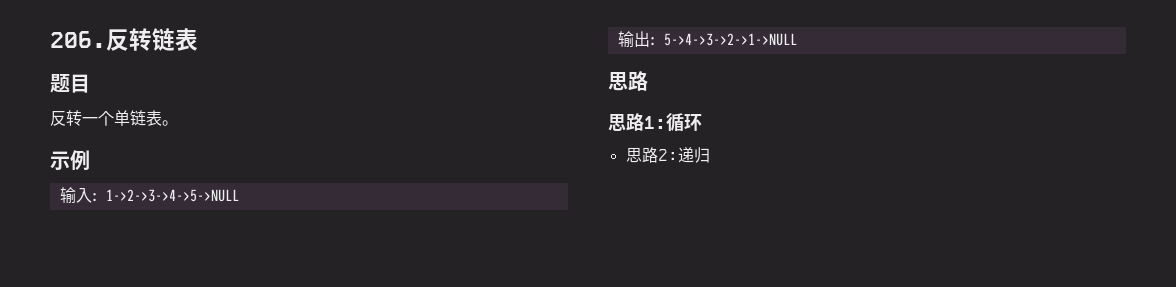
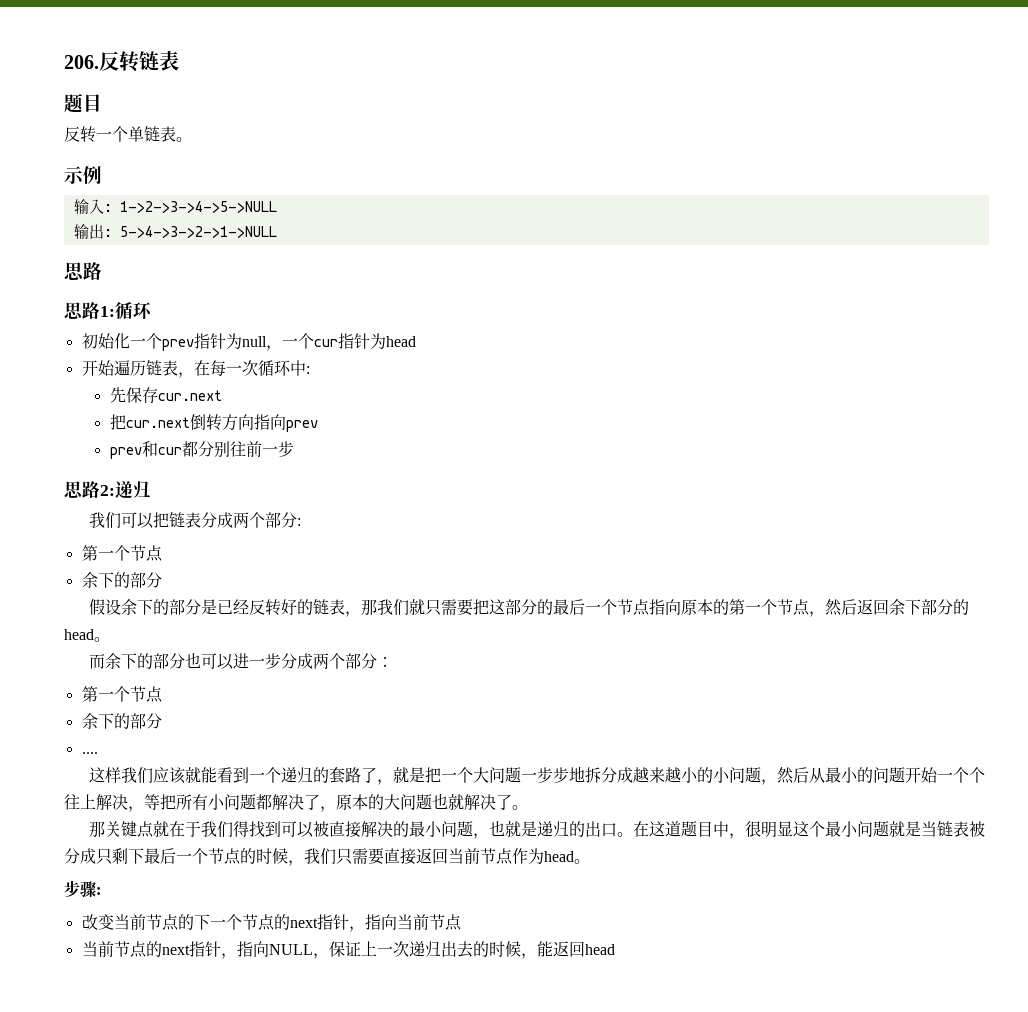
[625,147,710,163] 思路2:递归 -> [81,333,416,351] [81,360,310,378] [109,387,222,403] [109,414,318,432] [109,441,294,459] [64,481,151,499] [89,512,302,529] [81,545,163,562] [81,572,162,588] [89,599,970,617] [64,629,110,642] [89,652,394,670] [81,686,163,703] [81,713,162,729] [81,752,98,754] [89,766,986,785] [64,793,528,812] [89,820,986,839] [64,848,590,866] [64,880,101,897] [81,914,462,932] [81,941,615,959] 初始化一个prev指针为null，一个cur指针为head // 开始遍历链表，在每一次循环中: // 先保存cur.next // 把cur.next倒转方向指向prev // prev和cur都分别往前一步 // 思路2:递归 // 我们可以把链表分成两个部分: // 第一个节点 // 余下的部分 // 假设余下的部分是已经反转好的链表，那我们就只需要把这部分的最后一个节点指向原本的第一个节点，然后返回余下部分的head。 // 而余下的部分也可以进一步分成两个部分： // 第一个节点 // 余下的部分 // .... // 这样我们应该就能看到一个递归的套路了，就是把一个大问题一步步地拆分成越来越小的小问题，然后从最小的问题开始一个个往上解决，等把所有小问题都解决了，原本的大问题也就解决了。 // 那关键点就在于我们得找到可以被直接解决的最小问题，也就是递归的出口。在这道题目中，很明显这个最小问题就是当链表被分成只剩下最后一个节点的时候，我们只需要直接返回当前节点作为head。 // 步骤: // 改变当前节点的下一个节点的next指针，指向当前节点 // 当前节点的next指针，指向NULL，保证上一次递归出去的时候，能返回head

